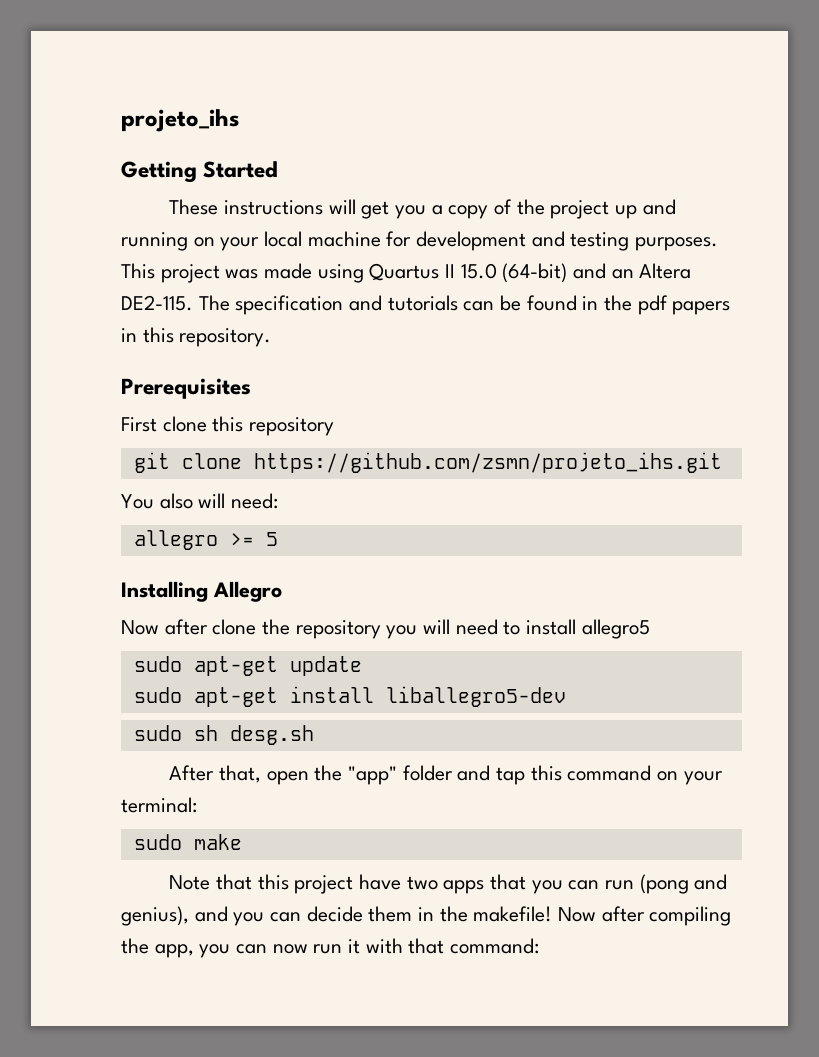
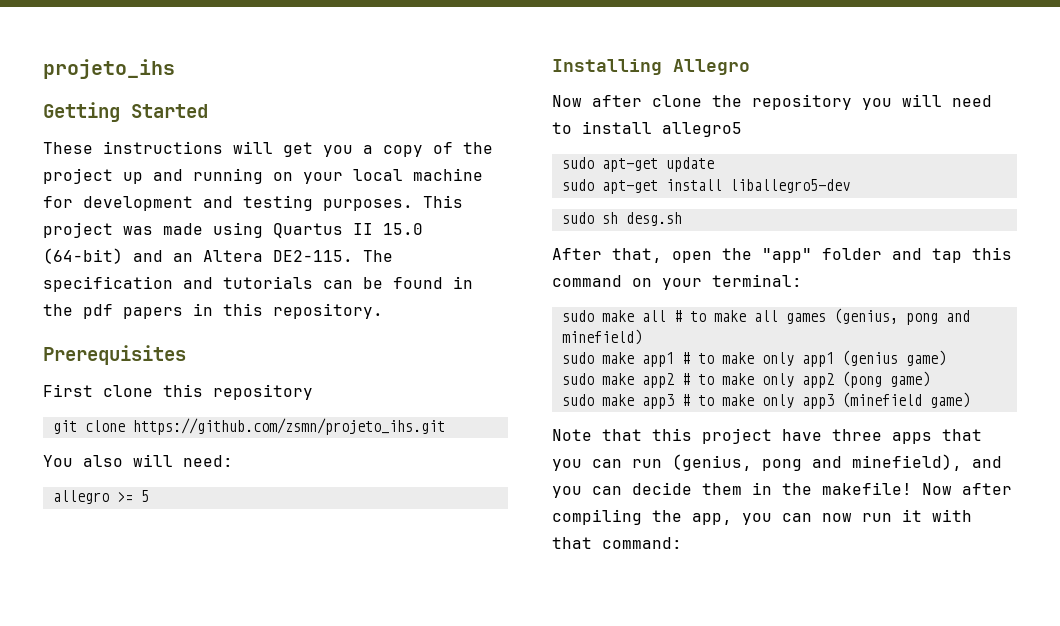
(242, 842) none -> [641,308,970,325] [561,329,642,345] [561,350,946,367] [561,371,930,388] [561,392,970,409] all # to make all games (genius, pong and minefield) // sudo make app1 # to make only app1 (genius game) // sudo make app2 # to make only app2 (pong game) // sudo make app3 # to make only app3 (minefield game)
[406,876,438,890] two -> [832,429,882,441] three
[639,874,728,894] [121,906,189,926] (pong and genius), -> [672,454,962,471] (genius, pong and minefield),

